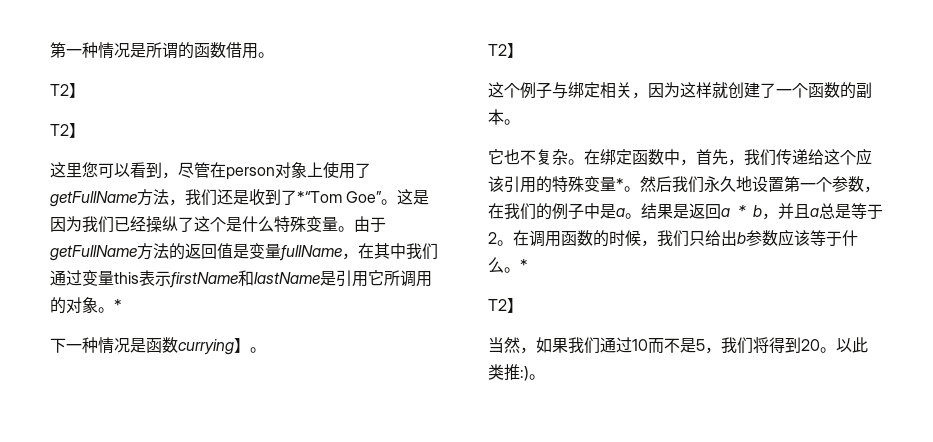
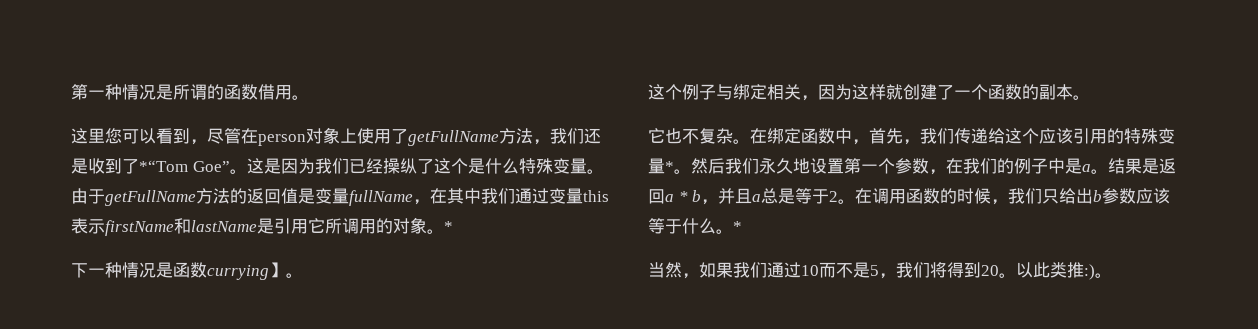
[50,83,85,98] [50,123,85,138] // T2】 // T2】 -> (309, 97) none
[488,43,523,58] // T2】 -> (303, 275) none
[488,298,523,313] // T2】 -> (742, 226) none

